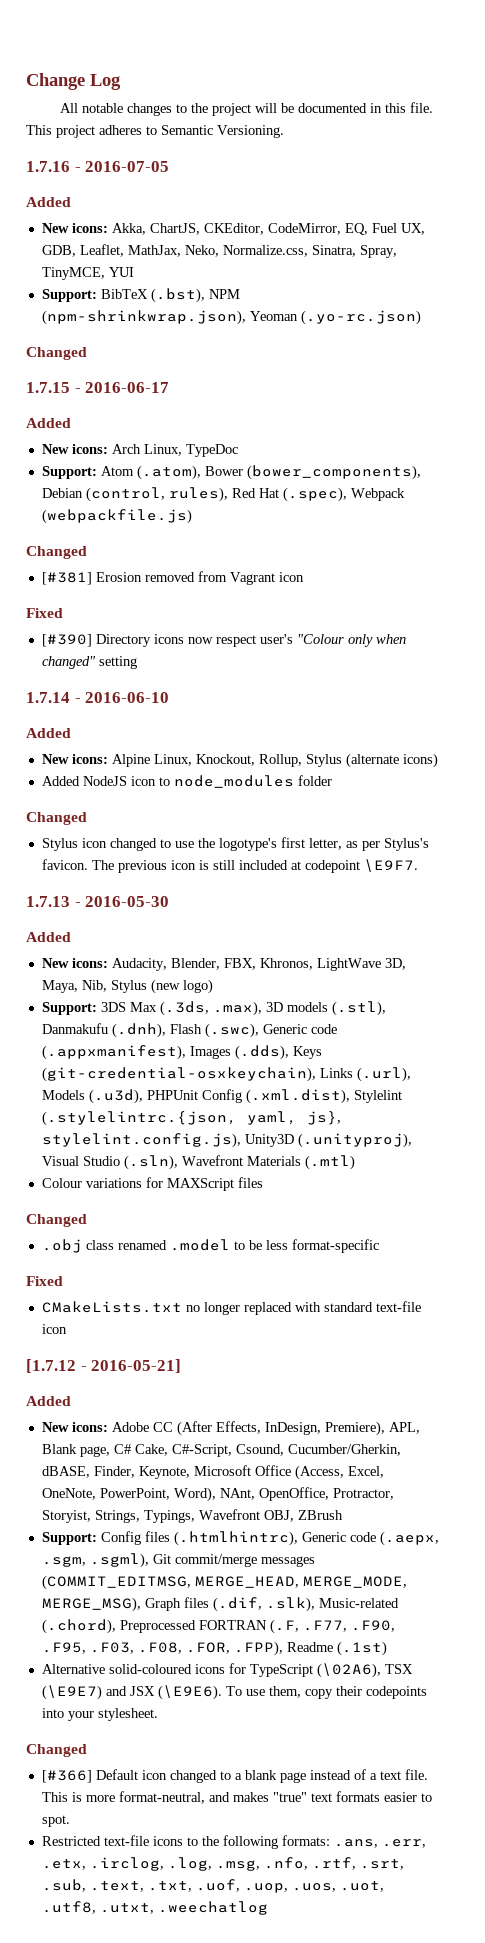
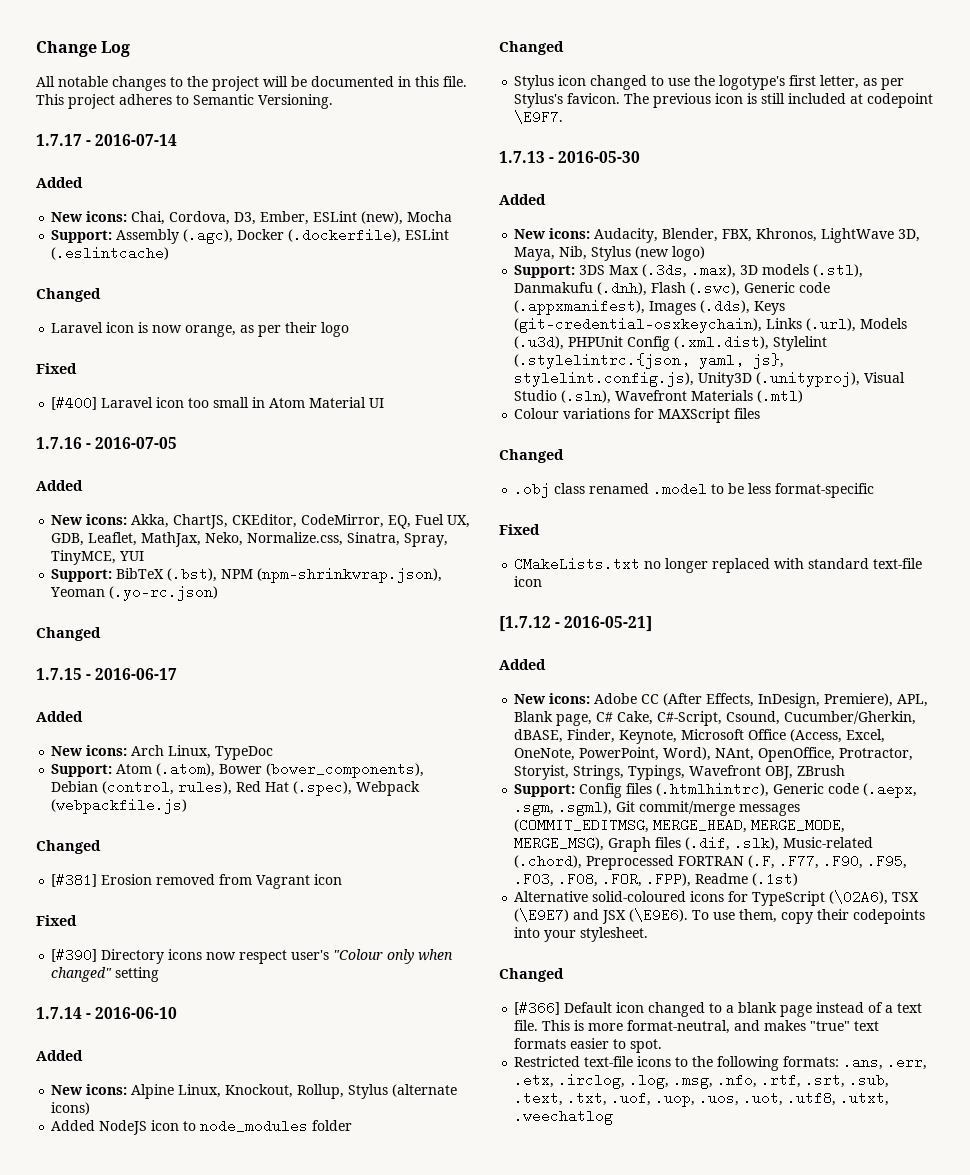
(284, 131) none -> [36,134,178,146] [36,177,83,188] [51,211,453,225] [51,228,450,244] [51,246,170,260] [36,288,101,302] [51,322,350,337] [36,363,77,374] [51,396,385,410] // 1.7.17 - 2016-07-14 // Added // New icons: Chai, Cordova, D3, Ember, ESLint (new), Mocha // Support: Assembly (.agc), Docker (.dockerfile), ESLint (.eslintcache) // Changed // Laravel icon is now orange, as per their logo // Fixed // [#400] Laravel icon too small in Atom Material UI

